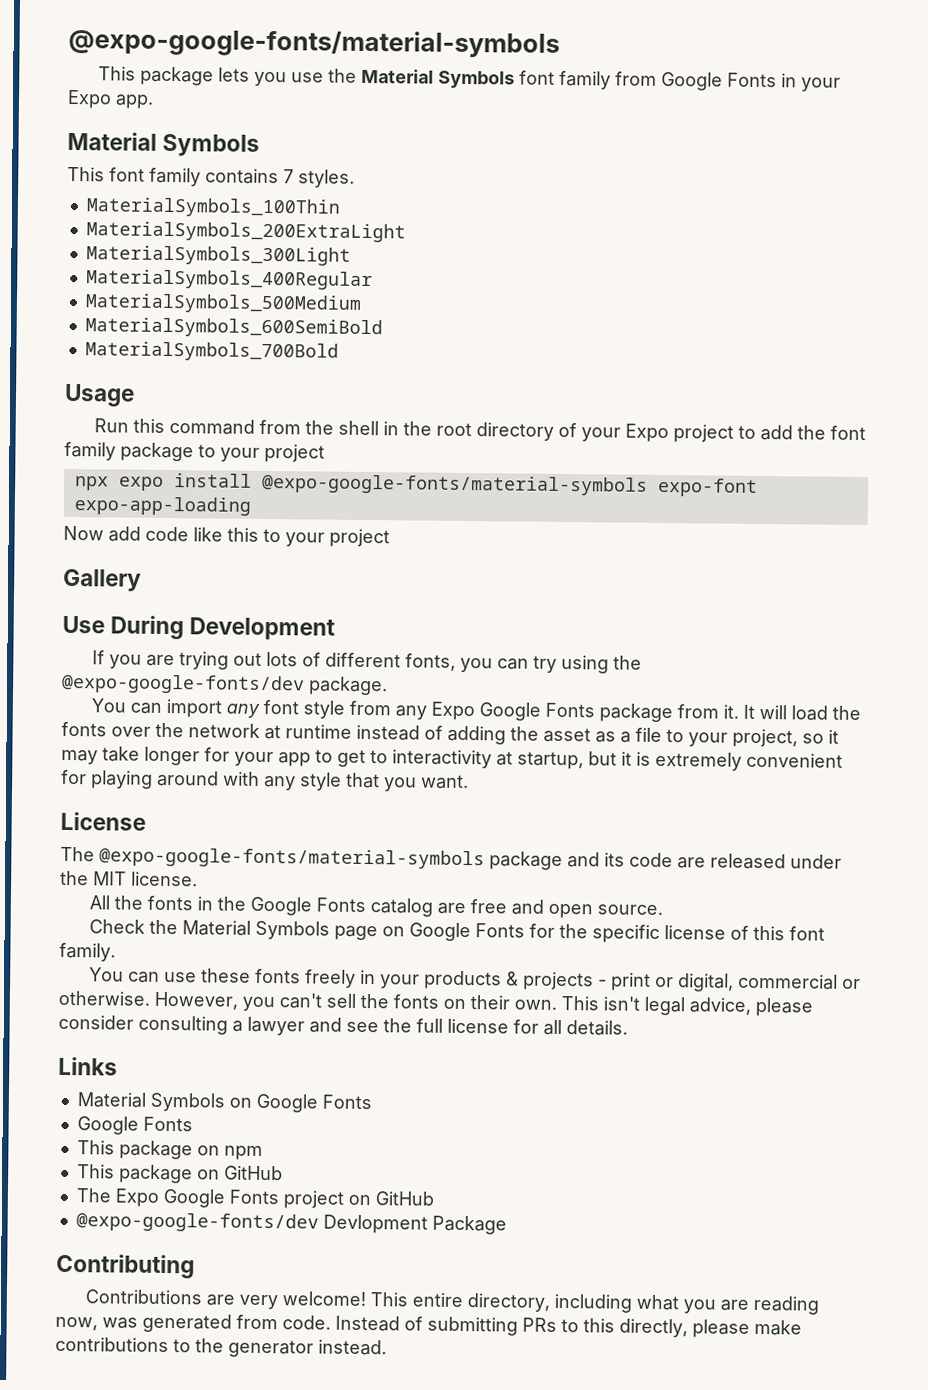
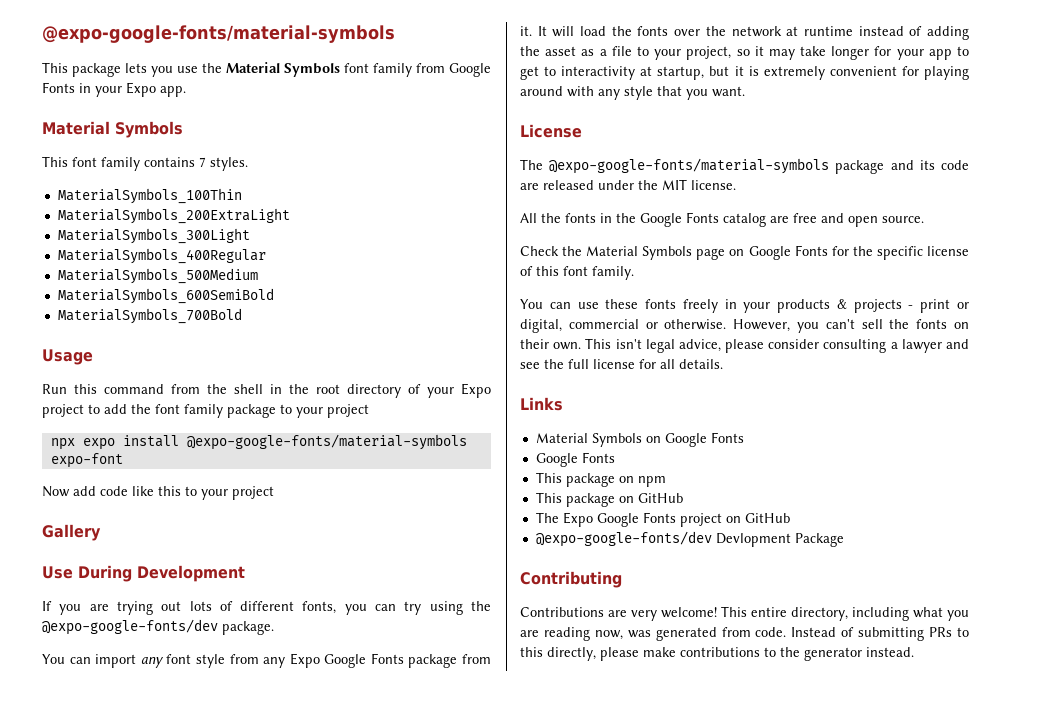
[73,496,251,516] expo-app-loading -> (123, 460) none

